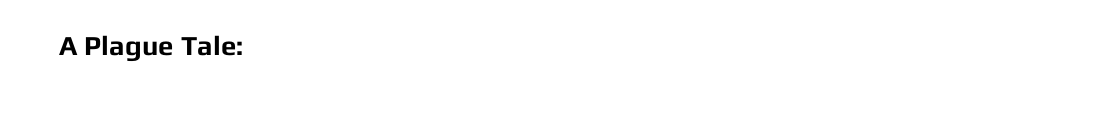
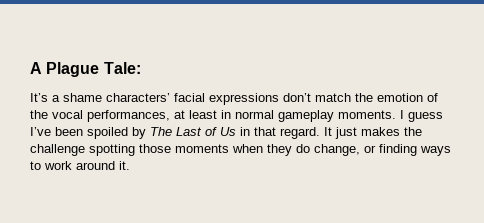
(243, 45) none -> [30,93,438,105] [30,110,443,122] [30,127,422,139] [30,144,451,156] [30,161,130,170] // It’s a shame characters’ facial expressions don’t match the emotion of the vocal performances, at least in normal gameplay moments. I guess I’ve been spoiled by The Last of Us in that regard. It just makes the challenge spotting those moments when they do change, or finding ways to work around it.

